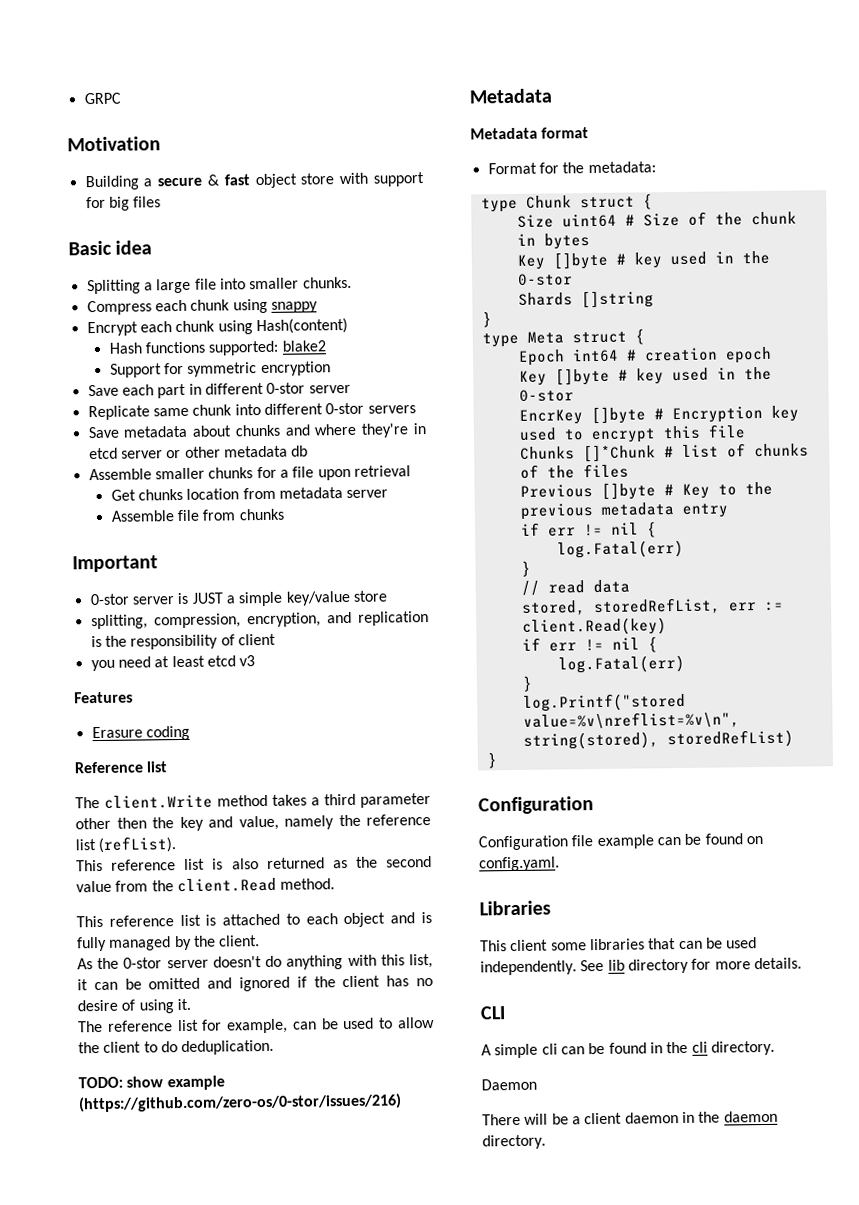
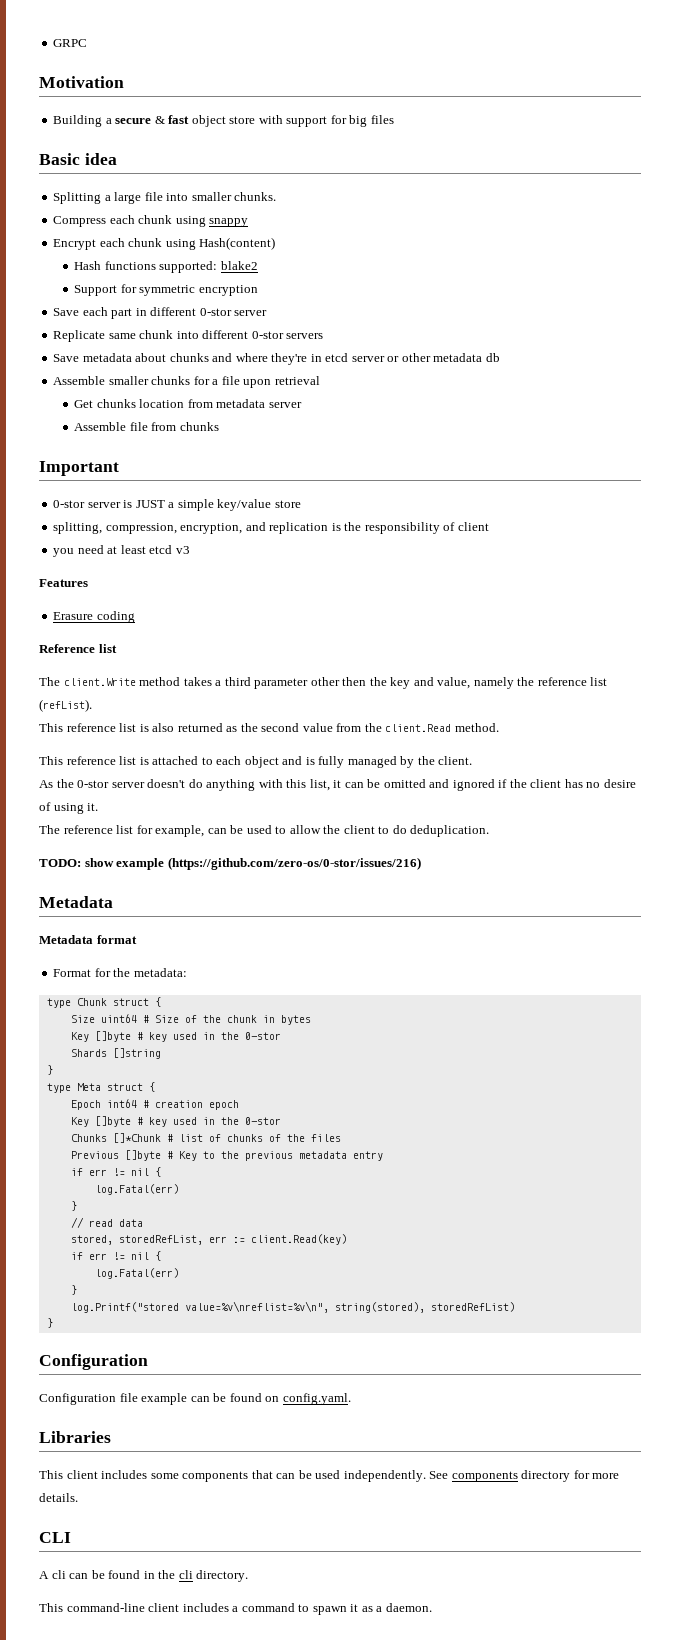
[518,405,799,425] [518,424,746,444] // EncrKey []byte # Encryption key used to encrypt this file -> (281, 1121) none
[550,938,645,951] some libraries -> [101,1470,249,1482] includes some components
[607,959,625,971] lib -> [451,1471,518,1482] components
[494,1043,539,1059] simple -> (49, 1575) none
[481,1078,537,1091] [482,1110,778,1126] [482,1134,546,1150] Daemon // There will be a client daemon in the daemon directory. -> [39,1603,432,1615] This command-line client includes a command to spawn it as a daemon.

